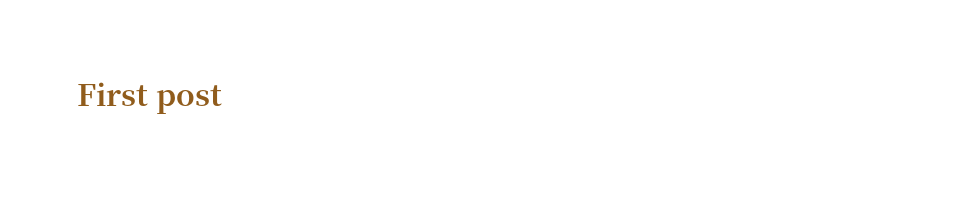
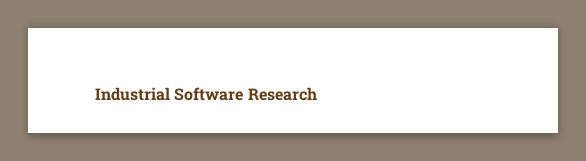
[77,82,223,114] First post -> [95,87,317,101] Industrial Software Research

